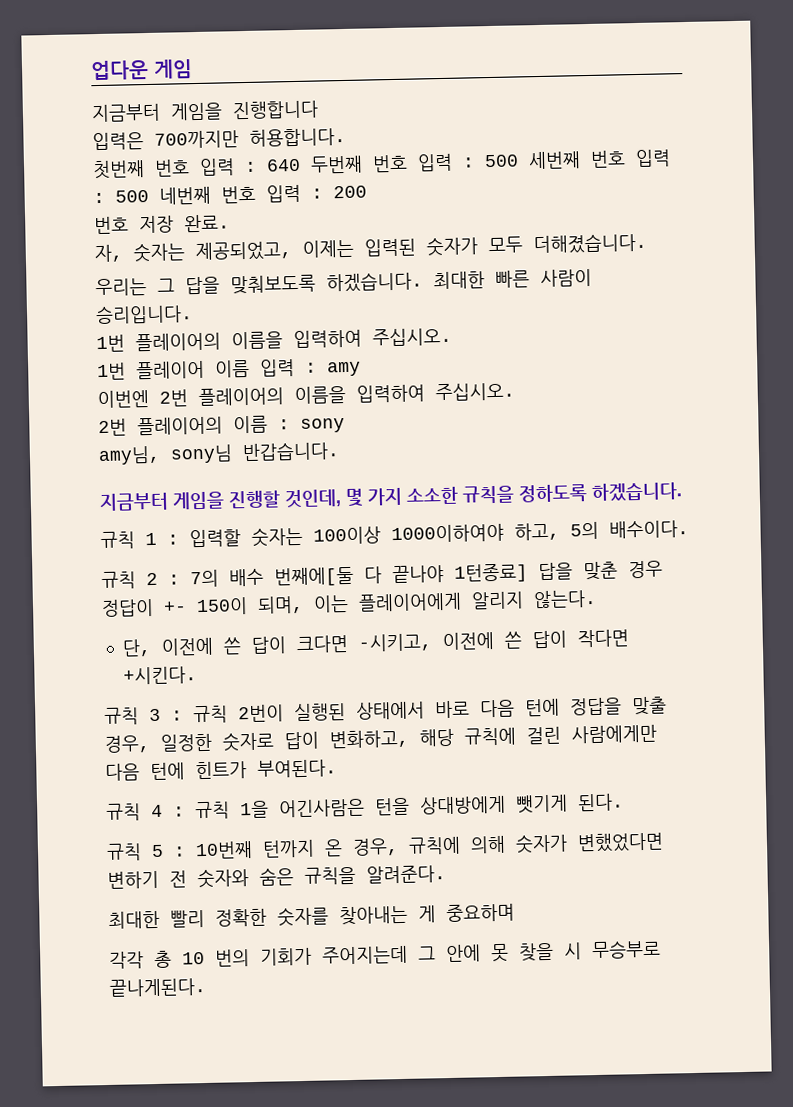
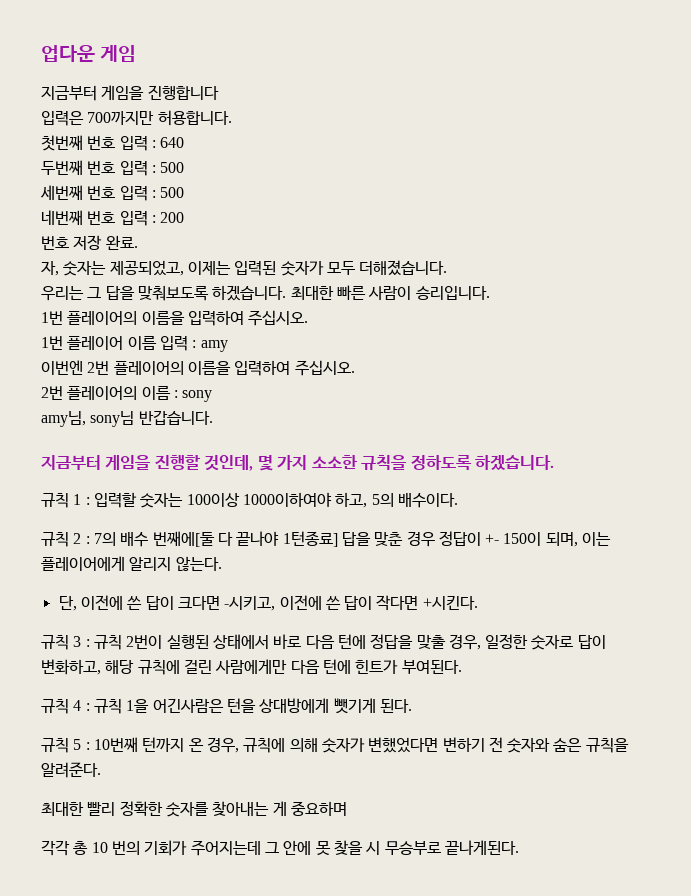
(301, 165) none -> (185, 142) //
(519, 161) none -> (185, 167) //
(149, 196) none -> (185, 192) //

